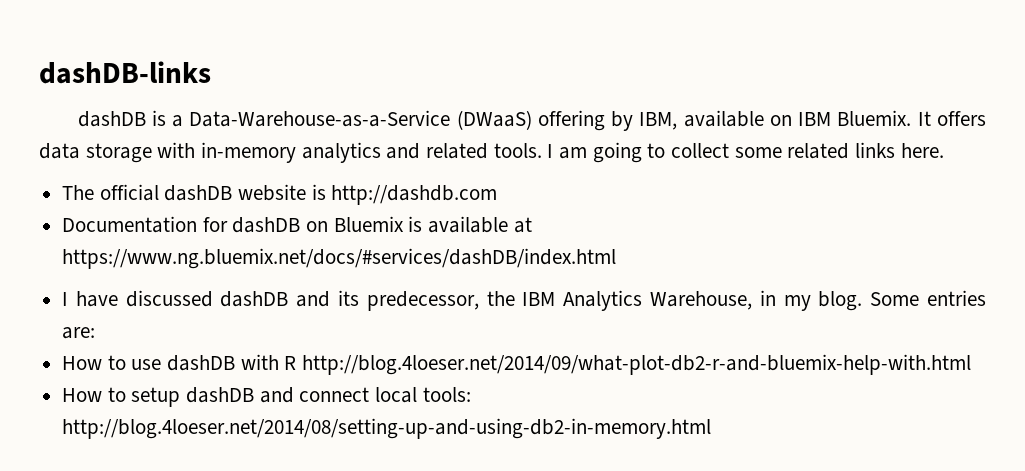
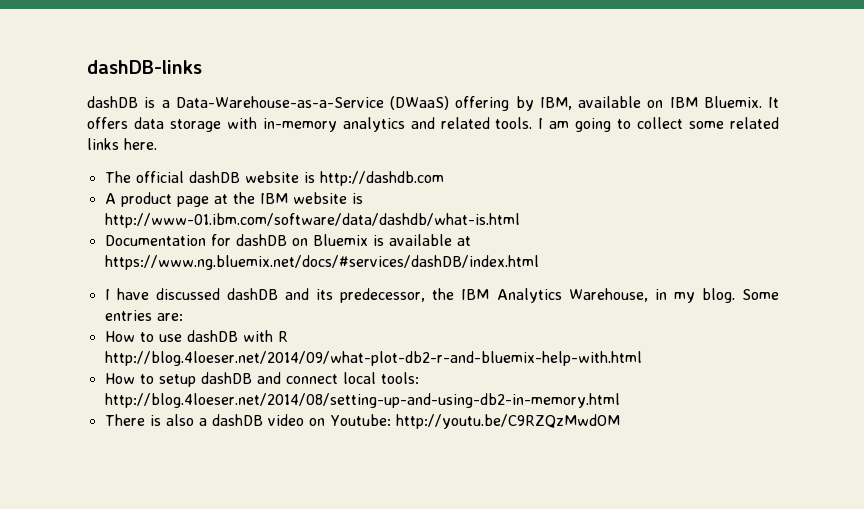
(498, 195) none -> [104,192,363,207] [104,213,520,228] // A product page at the IBM website is http://www-01.ibm.com/software/data/dashdb/what-is.html
(712, 428) none -> [104,414,620,429] // There is also a dashDB video on Youtube: http://youtu.be/C9RZQzMwdOM

